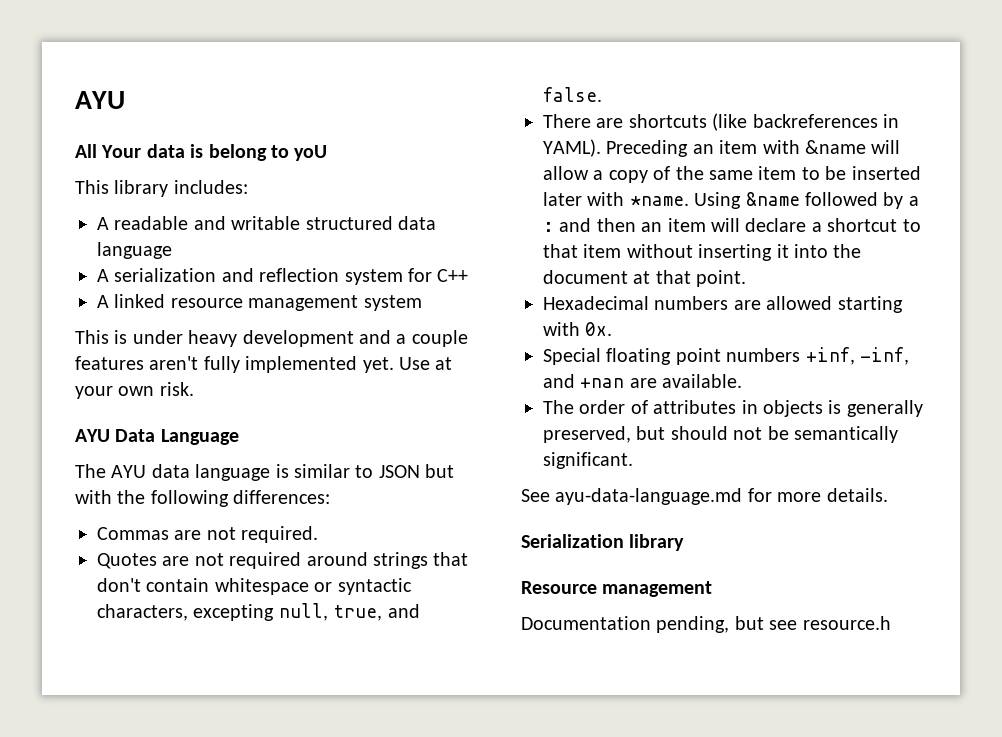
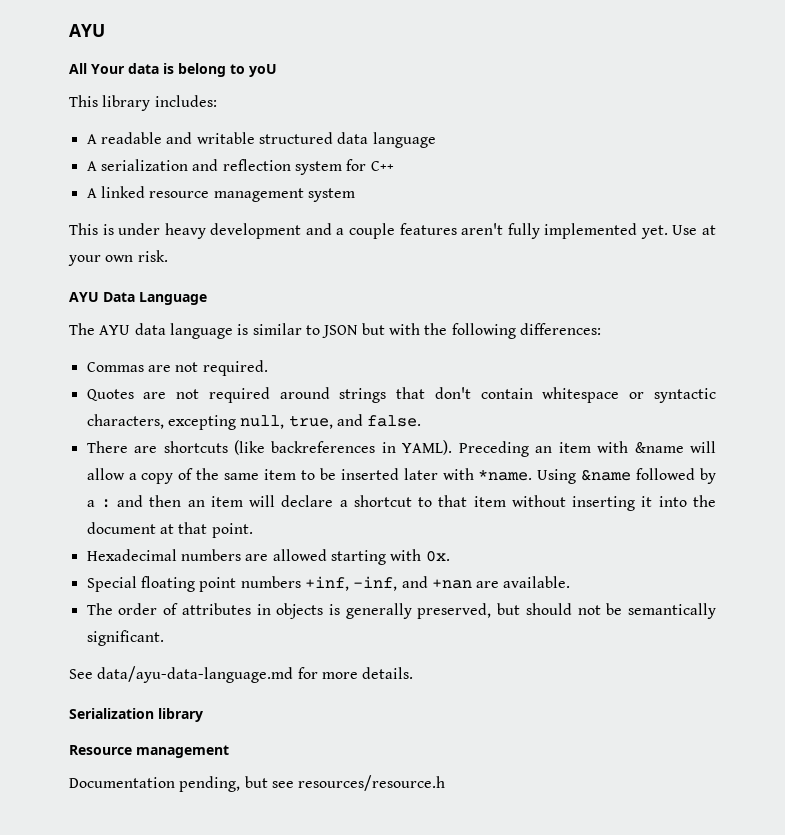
[555,488,743,505] ayu-data-language.md -> [97,666,294,683] data/ayu-data-language.md
[802,616,891,630] resource.h -> [298,775,446,791] resources/resource.h

